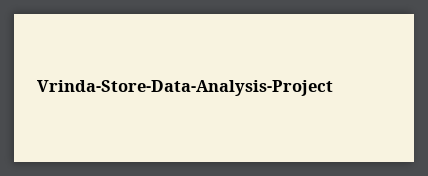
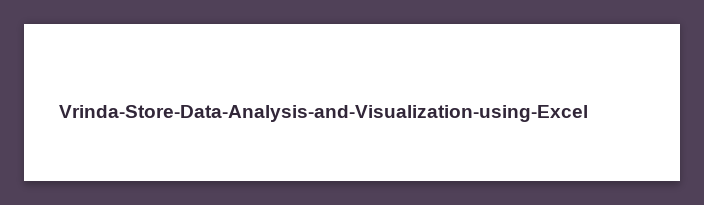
[37,80,333,96] Vrinda-Store-Data-Analysis-Project -> [59,105,588,122] Vrinda-Store-Data-Analysis-and-Visualization-using-Excel

